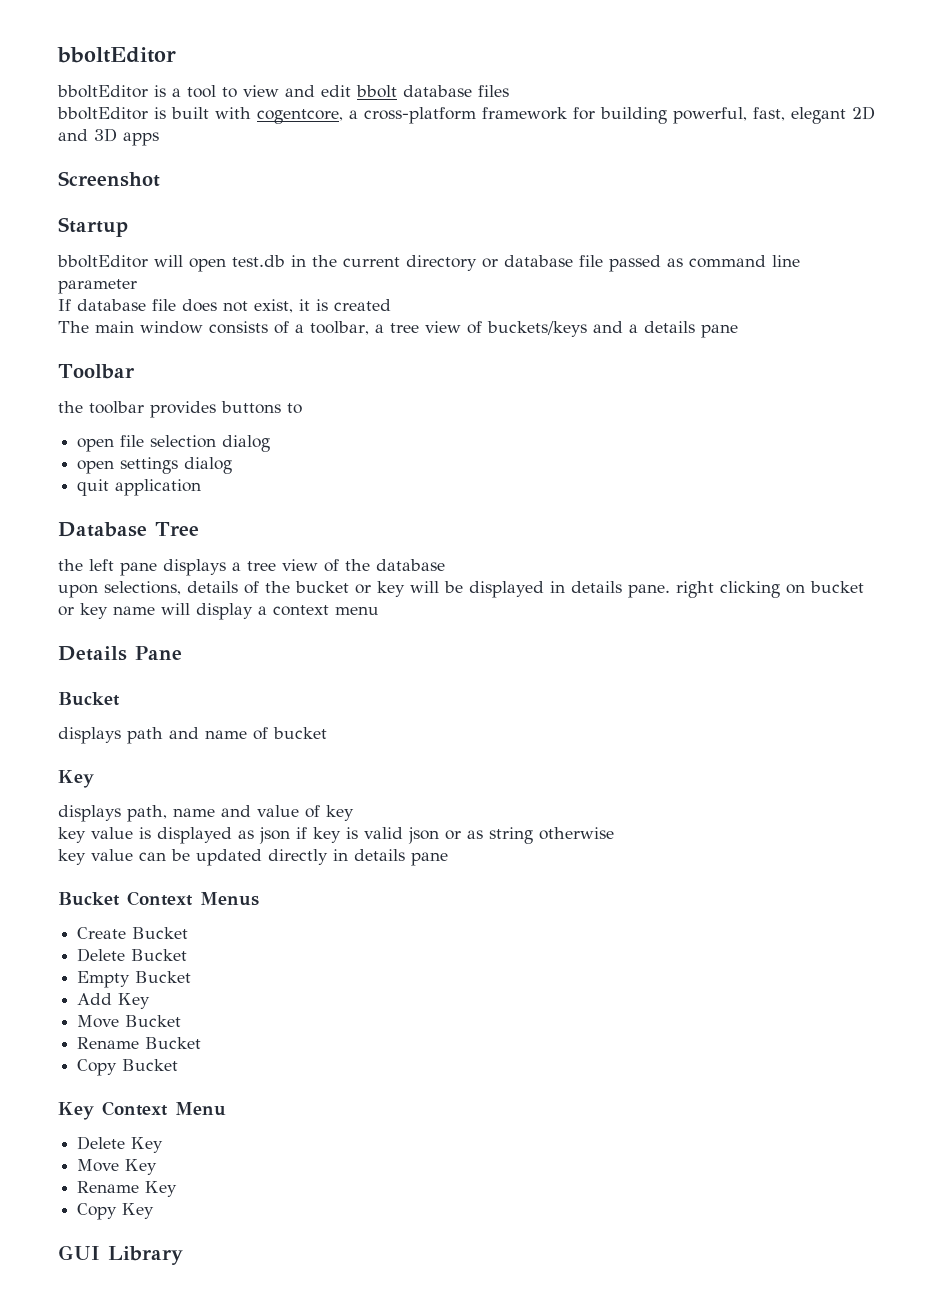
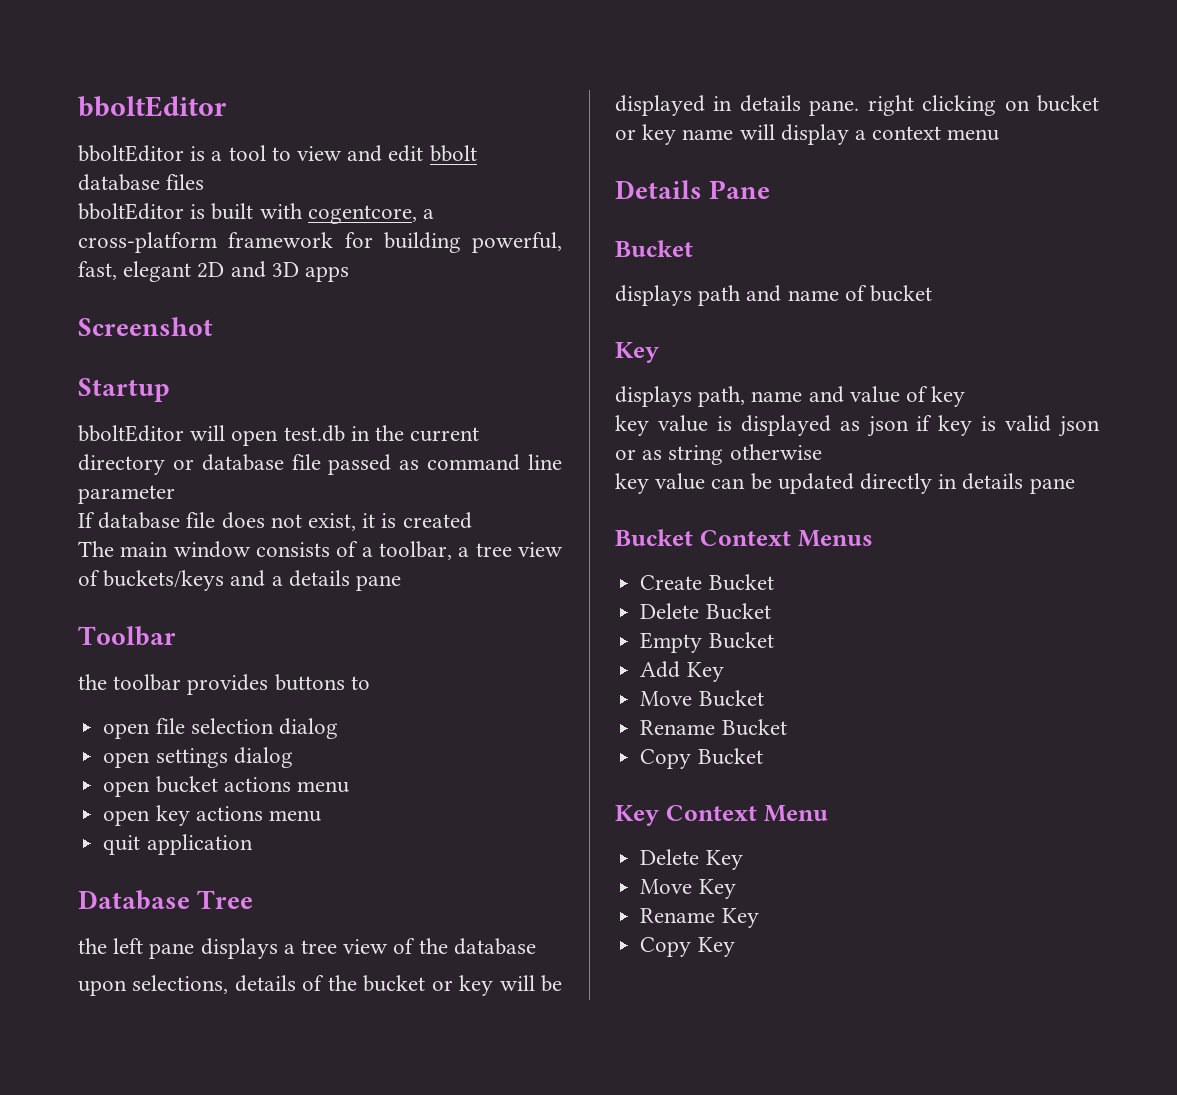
(233, 465) none -> [103,776,349,797] [103,805,321,826] // open bucket actions menu // open key actions menu
[58,1245,183,1265] // GUI Library -> (735, 947) none

